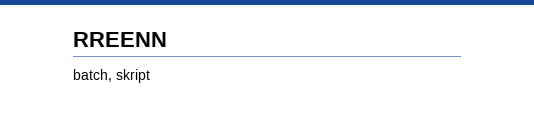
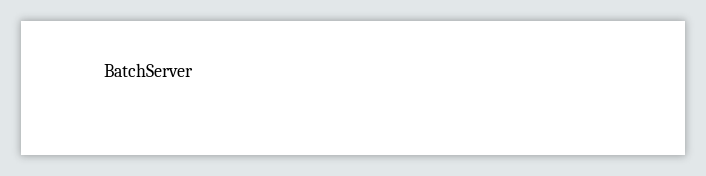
[73,32,167,47] [73,69,150,83] RREENN // batch, skript -> [104,63,193,77] BatchServer

